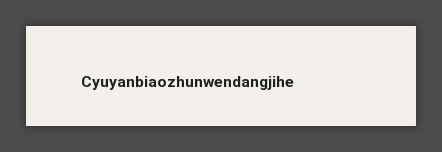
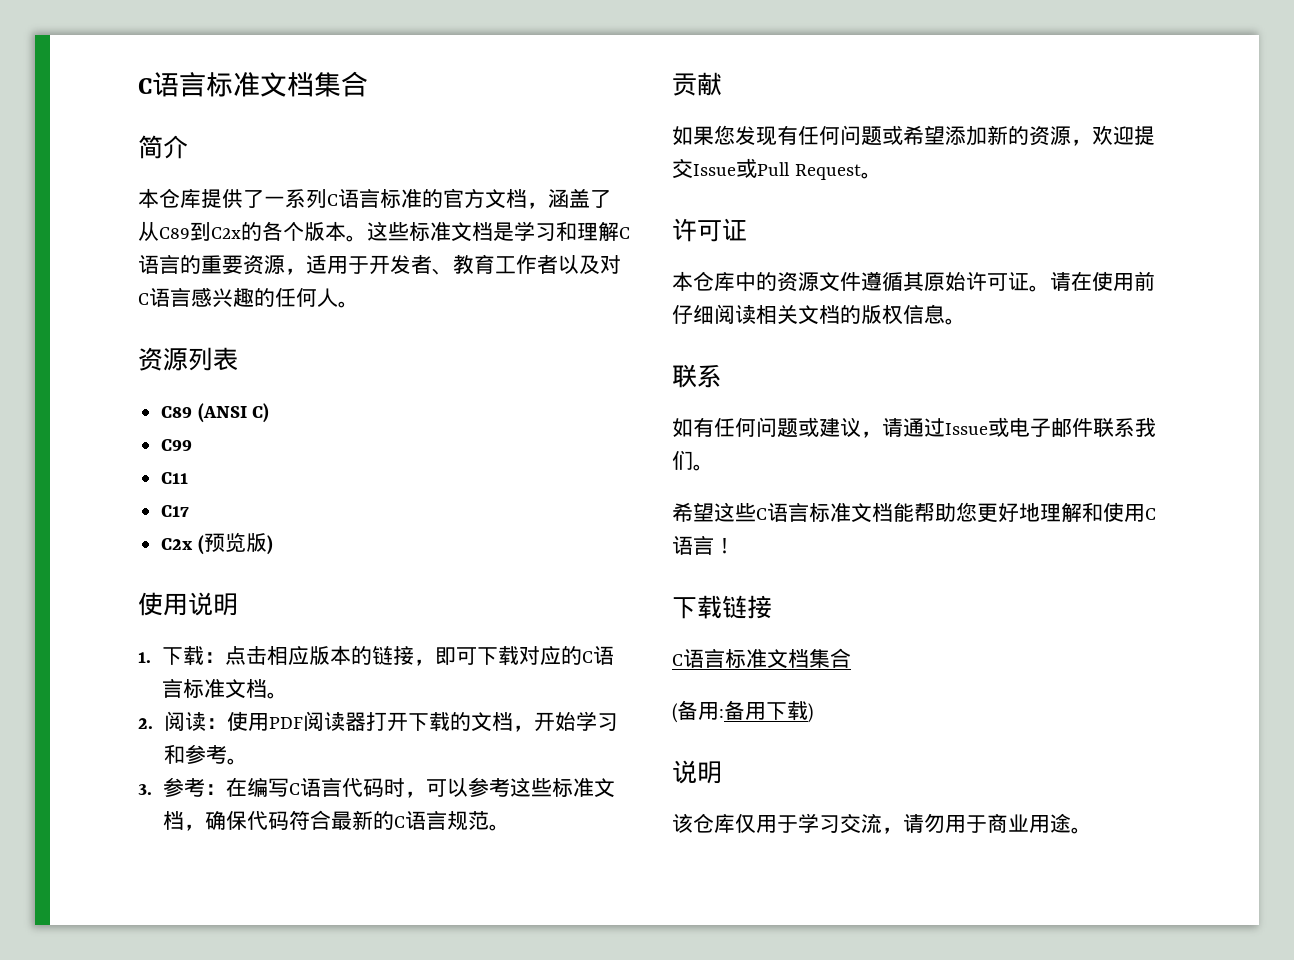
[81,76,294,90] Cyuyanbiaozhunwendangjihe -> [138,71,368,97] [138,135,188,159] [138,188,611,209] [138,221,630,242] [138,254,621,275] [138,287,359,308] [138,347,238,371] [161,403,270,423] [161,439,193,451] [161,472,189,484] [161,505,190,517] [161,532,273,555] [138,592,238,616] [138,645,614,666] [161,678,288,699] [138,711,618,732] [163,744,248,765] [138,777,615,798] [162,810,510,831] [672,72,722,96] [672,125,1155,146] [672,158,882,180] [672,218,747,242] [672,271,1155,292] [672,304,966,325] [672,364,722,388] [672,417,1156,438] [672,450,714,471] [672,502,1156,523] [672,535,735,555] [672,595,772,619] [672,648,851,669] [672,700,813,723] [672,760,722,784] [672,813,1092,834] C语言标准文档集合 // 简介 // 本仓库提供了一系列C语言标准的官方文档，涵盖了从C89到C2x的各个版本。这些标准文档是学习和理解C语言的重要资源，适用于开发者、教育工作者以及对C语言感兴趣的任何人。 // 资源列表 // C89 (ANSI C) // C99 // C11 // C17 // C2x (预览版) // 使用说明 // 1.下载：点击相应版本的链接，即可下载对应的C语言标准文档。 // 2.阅读：使用PDF阅读器打开下载的文档，开始学习和参考。 // 3.参考：在编写C语言代码时，可以参考这些标准文档，确保代码符合最新的C语言规范。 // 贡献 // 如果您发现有任何问题或希望添加新的资源，欢迎提交Issue或Pull Request。 // 许可证 // 本仓库中的资源文件遵循其原始许可证。请在使用前仔细阅读相关文档的版权信息。 // 联系 // 如有任何问题或建议，请通过Issue或电子邮件联系我们。 // 希望这些C语言标准文档能帮助您更好地理解和使用C语言！ // 下载链接 // C语言标准文档集合 // (备用:备用下载) // 说明 // 该仓库仅用于学习交流，请勿用于商业用途。

